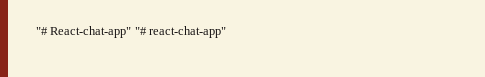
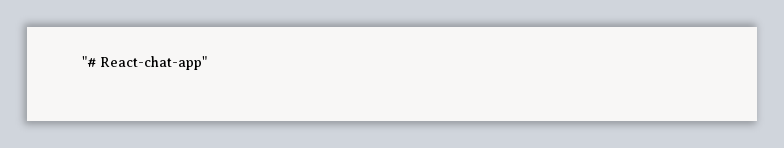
[134,26,227,38] "# react-chat-app" -> (207, 63) none

